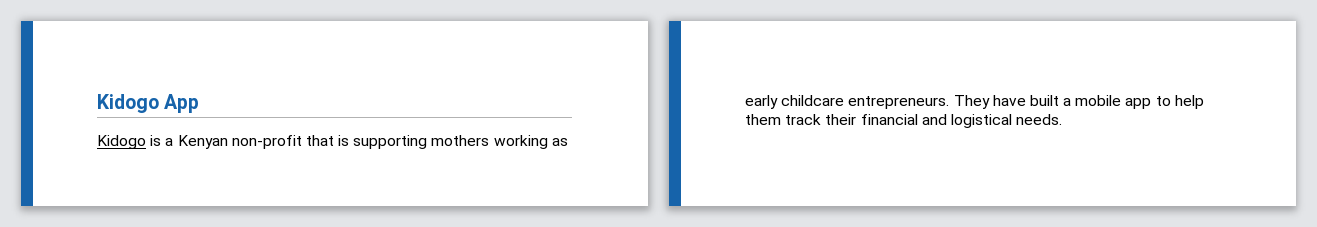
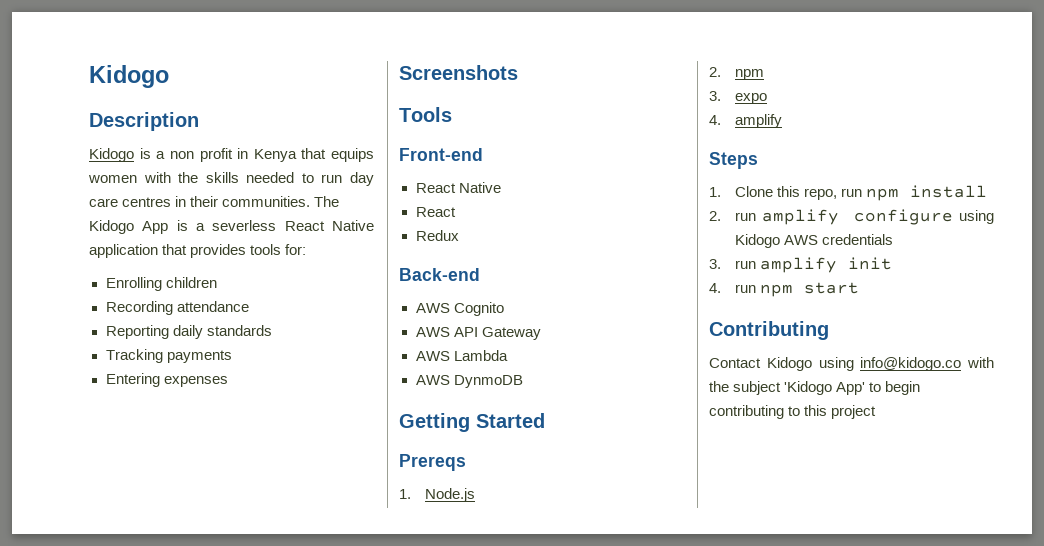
[97,94,200,113] Kidogo App -> [89,65,169,88] [89,112,199,131] Kidogo // Description
[177,135,568,149] [745,95,1204,109] [745,114,1063,128] Kenyan non-profit that is supporting mothers working as early childcare entrepreneurs. They have built a mobile app to help them track their financial and logistical needs. -> [169,148,374,162] [88,172,374,186] [89,196,340,207] [89,220,374,234] [89,244,307,258] [105,277,217,291] [105,301,249,315] [105,325,272,339] [105,349,232,363] [105,373,228,387] [399,65,518,80] [399,107,452,122] [399,148,483,161] [415,182,501,193] [415,207,456,217] [415,230,459,241] [399,268,480,281] [415,302,504,316] [415,327,541,340] [415,350,508,361] [415,375,523,388] [399,413,545,432] [399,454,466,471] [399,488,475,502] [709,67,764,80] [709,91,767,104] [709,114,782,128] [709,152,758,169] [709,185,988,201] [709,209,994,225] [734,234,893,248] [709,257,892,273] [709,282,859,297] [709,321,829,340] [709,357,994,371] [709,381,921,395] [709,405,877,419] non profit in Kenya that equips women with the skills needed to run day care centres in their communities. The Kidogo App is a severless React Native application that provides tools for: // Enrolling children // Recording attendance // Reporting daily standards // Tracking payments // Entering expenses // Screenshots // Tools // Front-end // React Native // React // Redux // Back-end // AWS Cognito // AWS API Gateway // AWS Lambda // AWS DynmoDB // Getting Started // Prereqs // 1. Node.js // 2. npm // 3. expo // 4. amplify // Steps // 1. Clone this repo, run npm install // 2. run amplify configure using Kidogo AWS credentials // 3. run amplify init // 4. run npm start // Contributing // Contact Kidogo using info@kidogo.co with the subject 'Kidogo App' to begin contributing to this project

